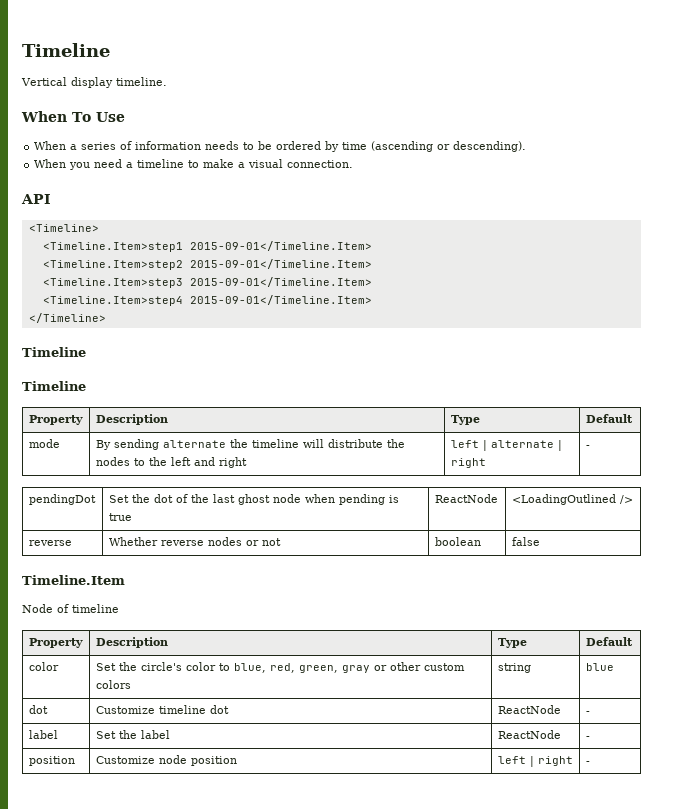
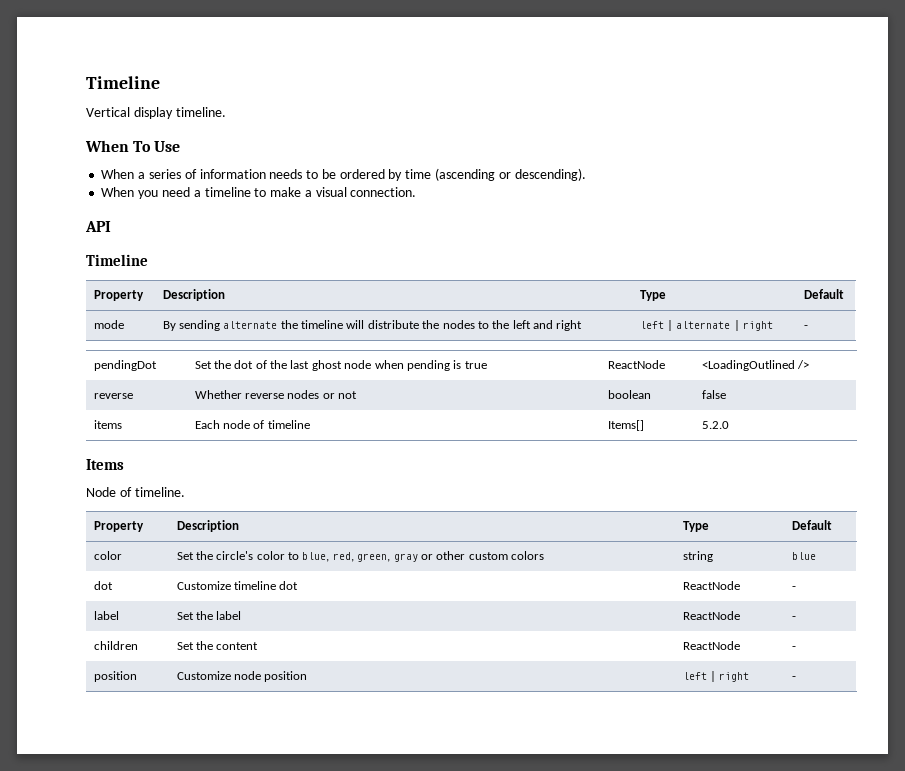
[28,224,99,232] [42,241,372,252] [42,259,372,270] [42,277,372,288] [42,295,372,306] [28,313,106,323] [22,347,86,357] // <Timeline> // <Timeline.Item>step1 2015-09-01</Timeline.Item> // <Timeline.Item>step2 2015-09-01</Timeline.Item> // <Timeline.Item>step3 2015-09-01</Timeline.Item> // <Timeline.Item>step4 2015-09-01</Timeline.Item> // </Timeline> // Timeline -> (111, 226) none
[22,575,125,585] // Timeline.Item -> [93,420,122,429] [194,420,310,429] [607,420,644,431] [701,421,729,429] [86,459,124,470] // items | Each node of timeline | Items[] | 5.2.0 // Items
[72,604,119,613] timeline -> [134,487,185,497] timeline.
(590, 737) none -> [93,641,138,650] [176,641,259,650] [682,641,740,650] [791,646,796,650] // children | Set the content | ReactNode | -

